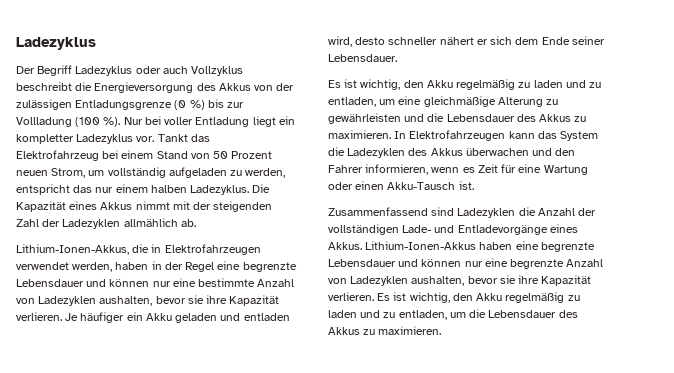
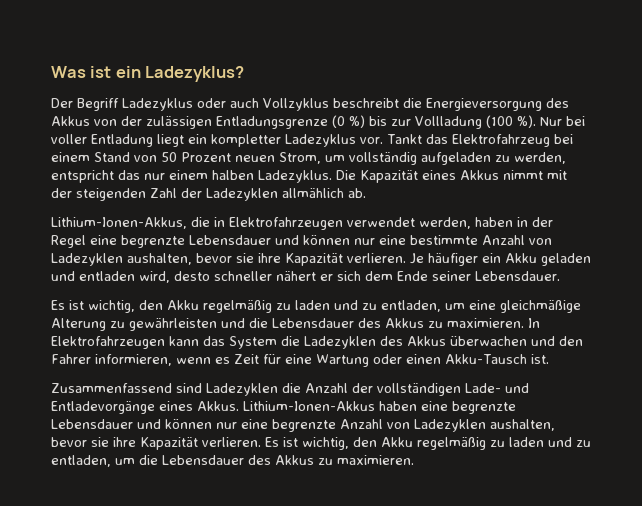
[16,37,96,50] Ladezyklus -> [51,66,245,82] Was ist ein Ladezyklus?

